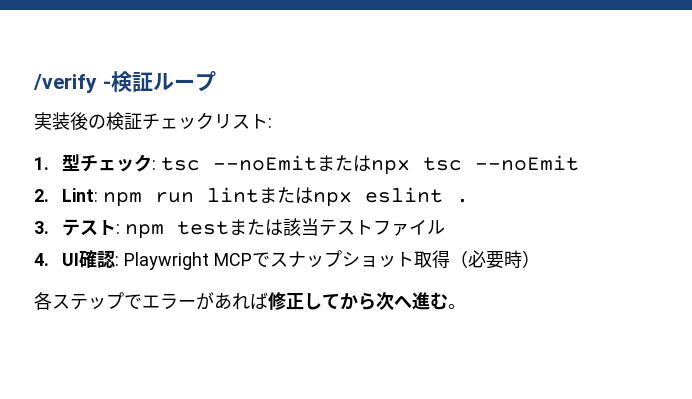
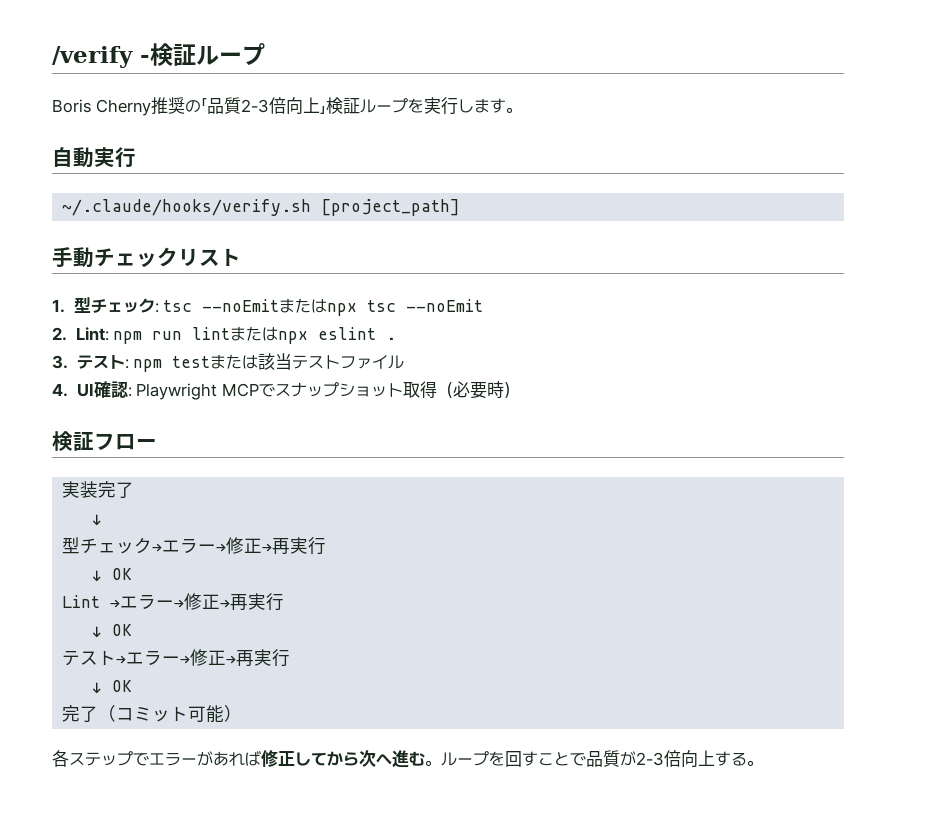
[34,112,142,130] 実装後の検証 -> [52,97,522,116] [52,147,136,168] [62,199,461,216] [52,247,94,268] Boris Cherny推奨の「品質2-3倍向上」検証ループを実行します。 // 自動実行 // ~/.claude/hooks/verify.sh [project_path] // 手動
[268,118,272,128] : -> (241, 257) none
(540, 259) none -> [52,431,157,451] [62,481,135,498] [92,514,103,526] [62,537,327,555] [92,568,133,582] [62,593,285,611] [92,624,133,638] [62,649,291,667] [92,680,133,694] [62,705,243,723] // 検証フロー // 実装完了 // ↓ // 型チェック→エラー→修正→再実行 // ↓ OK // Lint →エラー→修正→再実行 // ↓ OK // テスト→エラー→修正→再実行 // ↓ OK // 完了（コミット可能）
(466, 306) none -> [441,750,763,767] ループを回すことで品質が2-3倍向上する。

